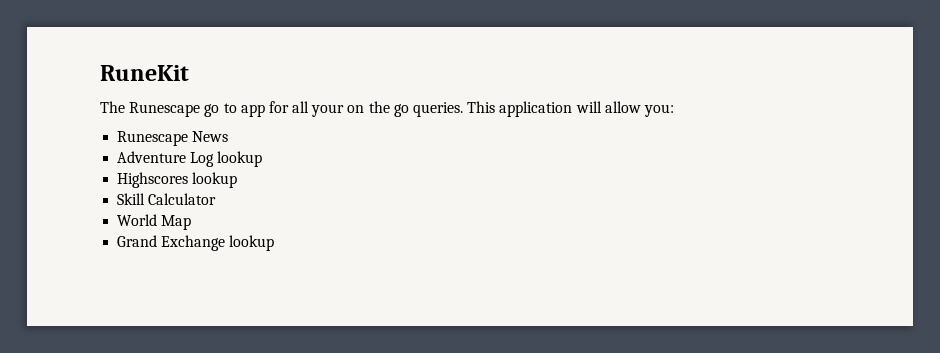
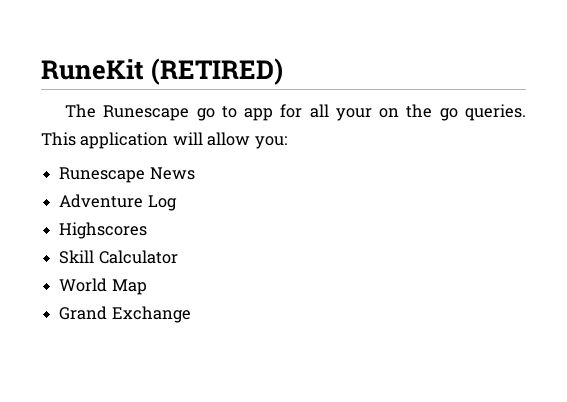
(189, 73) none -> [151,58,284,85] (RETIRED)
[217,151,263,167] lookup -> (177, 203) none
[192,172,238,188] lookup -> (148, 230) none
[229,235,275,251] lookup -> (191, 314) none

